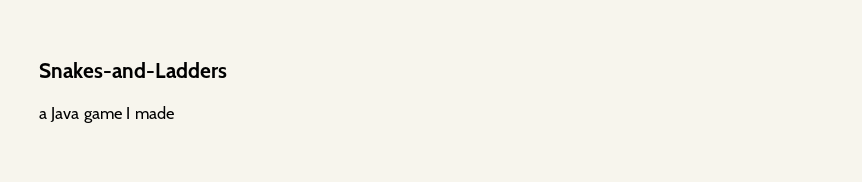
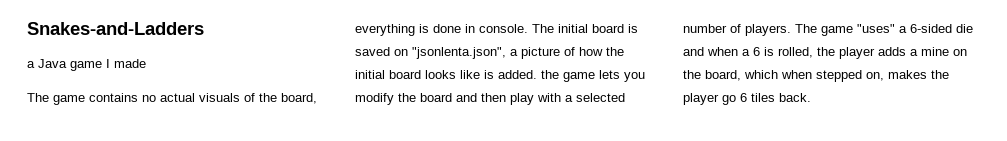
(174, 112) none -> [27,93,317,105] [355,24,638,36] [355,47,624,59] [355,70,645,82] [355,93,625,105] [683,24,973,36] [683,47,967,59] [683,70,949,82] [683,93,811,105] // The game contains no actual visuals of the board, everything is done in console. The initial board is saved on "jsonlenta.json", a picture of how the initial board looks like is added. the game lets you modify the board and then play with a selected number of players. The game "uses" a 6-sided die and when a 6 is rolled, the player adds a mine on the board, which when stepped on, makes the player go 6 tiles back.

